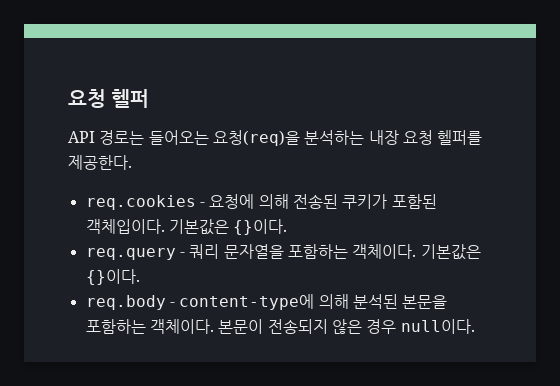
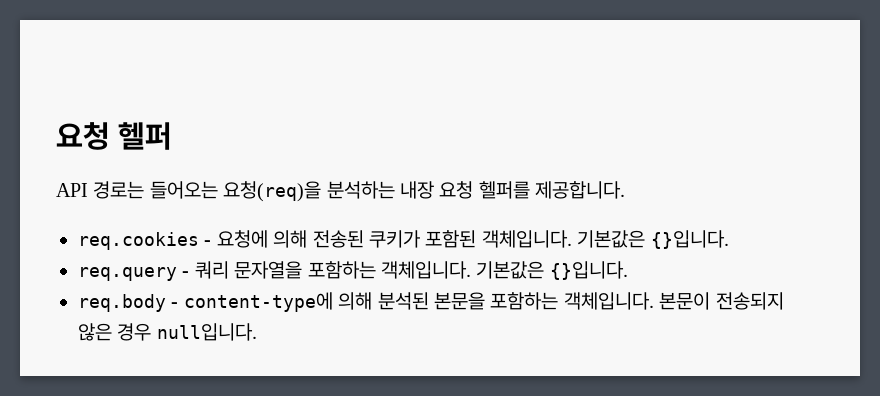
[68,155,132,170] 제공한다. -> [535,181,626,199] 제공합니다.
[85,219,288,235] 객체입이다. 기본값은 {}이다. -> [481,230,729,249] 객체입니다. 기본값은 {}입니다.
[352,244,481,260] [85,269,140,285] 객체이다. 기본값은 {}이다. -> [381,261,628,280] 객체입니다. 기본값은 {}입니다.
[149,319,214,334] 객체이다. -> [563,292,654,310] 객체입니다.
[400,319,475,334] null이다. -> [156,323,257,341] null입니다.

